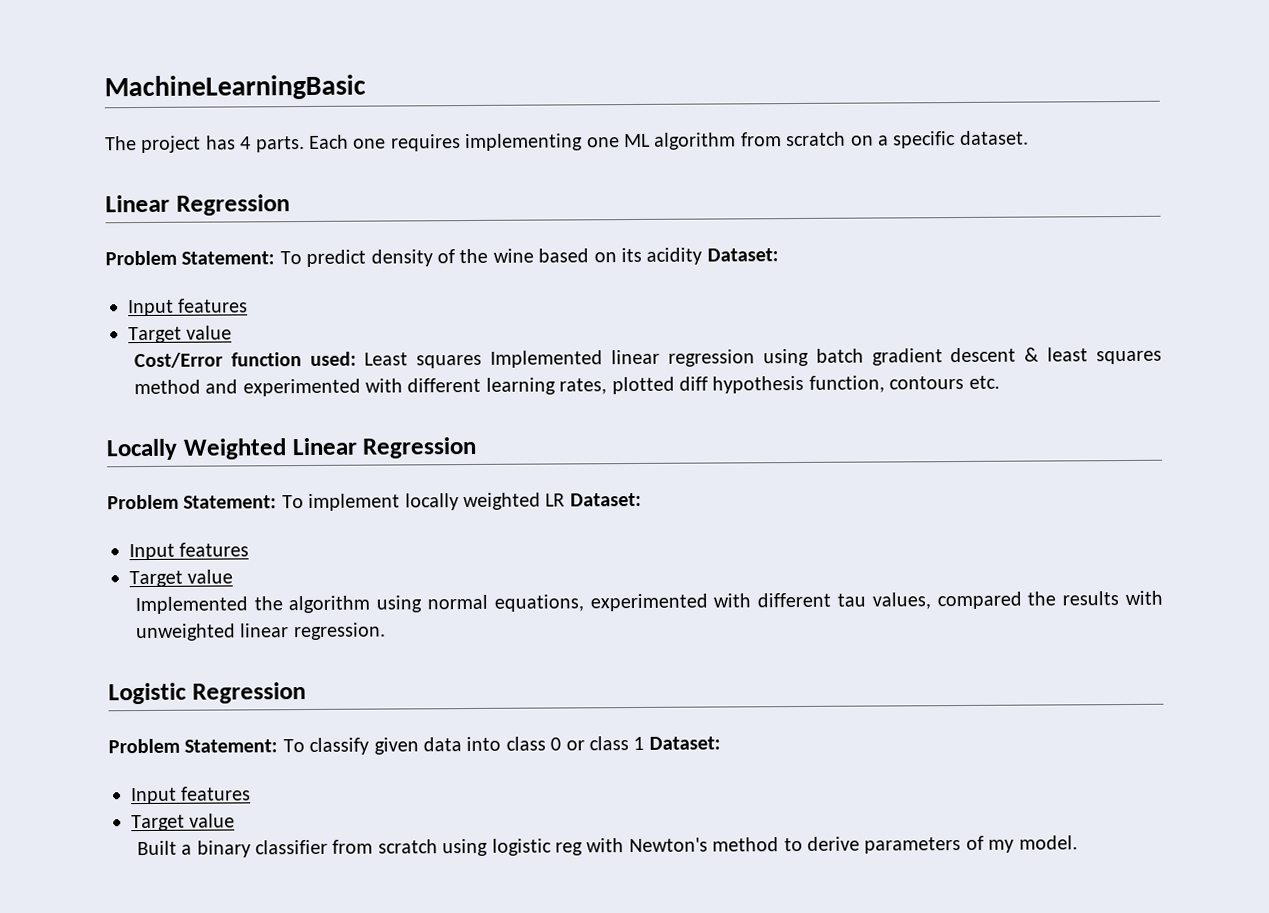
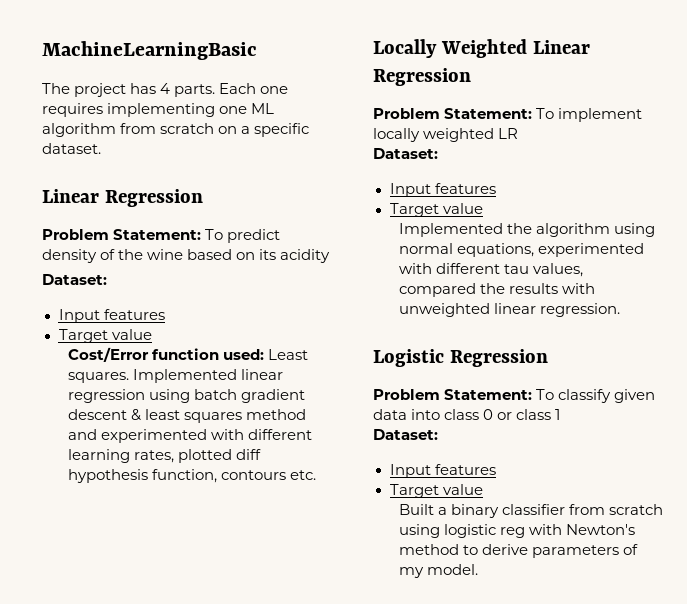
(703, 256) none -> (331, 256) //
[416,354,483,369] squares -> [68,372,130,383] squares.
(566, 500) none -> (519, 133) //
(645, 743) none -> (561, 414) //

